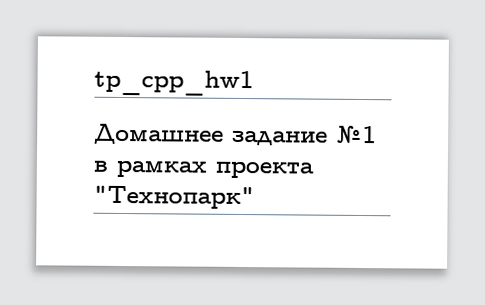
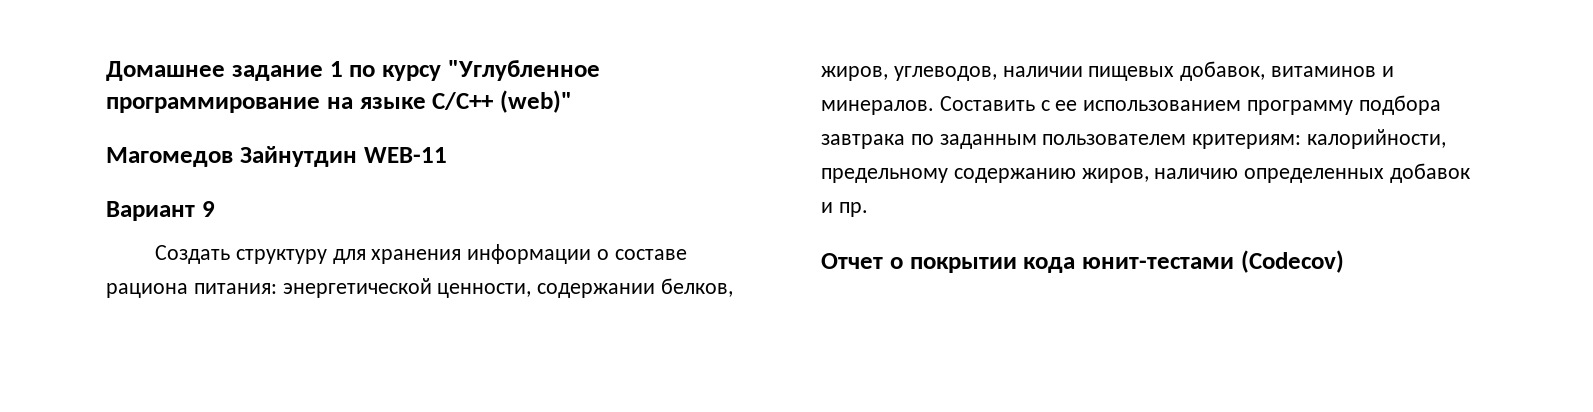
[94,69,254,97] tp_cpp_hw1 // -> (106, 71) none
[336,124,377,145] [93,160,314,179] [93,185,255,210] №1 в рамках проекта "Технопарк" -> [329,60,600,81] [106,90,572,113] [106,146,447,167] [106,201,215,221] [154,244,687,264] [106,278,734,298] [821,61,1394,81] [821,95,1441,115] [821,129,1447,149] [821,163,1471,183] [821,202,868,217] [821,250,1344,273] 1 по курсу "Углубленное программирование на языке С/С++ (web)" // Магомедов Зайнутдин WEB-11 // Вариант 9 // Создать структуру для хранения информации о составе рациона питания: энергетической ценности, содержании белков, жиров, углеводов, наличии пищевых добавок, витаминов и минералов. Составить с ее использованием программу подбора завтрака по заданным пользователем критериям: калорийности, предельному содержанию жиров, наличию определенных добавок и пр. // Отчет о покрытии кода юнит-тестами (Codecov)

